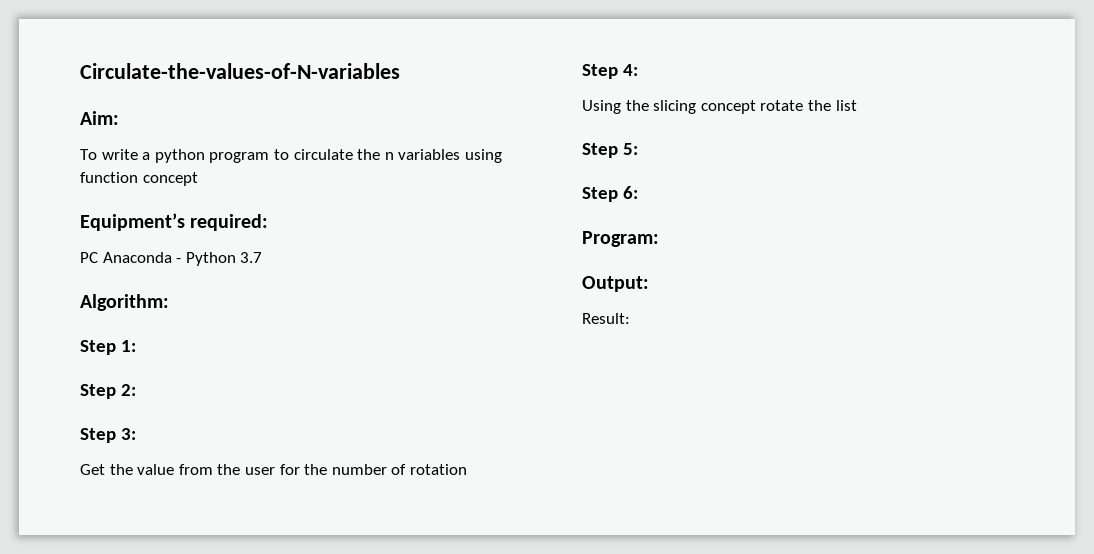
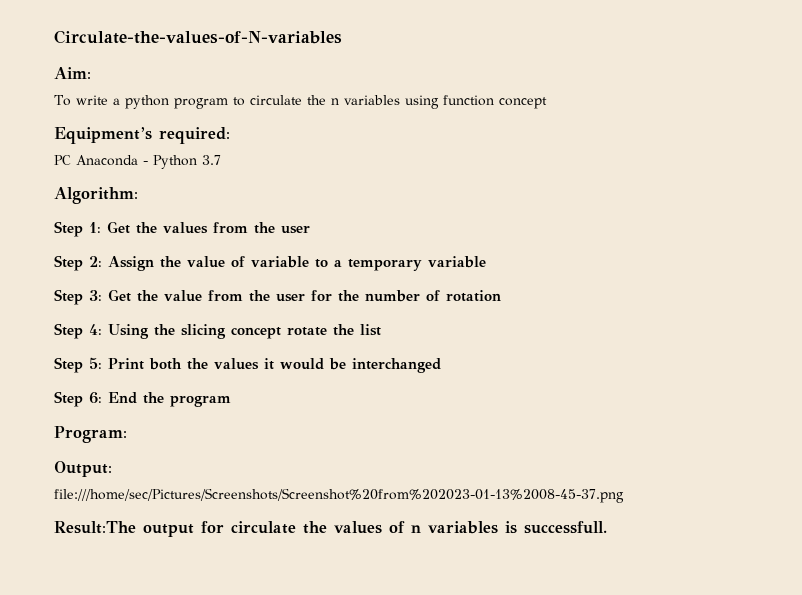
[80,384,136,399] // Step 2: -> [107,221,310,234] [54,255,486,271] Get the values from the user // Step 2: Assign the value of variable to a temporary variable
(136, 434) // -> (102, 295) none
(638, 70) // -> (102, 329) none
(638, 149) none -> [108,358,441,373] Print both the values it would be interchanged
(638, 192) none -> [108,392,231,407] End the program
[582,313,630,324] Result: -> [54,488,624,503] [54,521,607,537] file:///home/sec/Pictures/Screenshots/Screenshot%20from%202023-01-13%2008-45-37.png // Result:The output for circulate the values of n variables is successfull.

